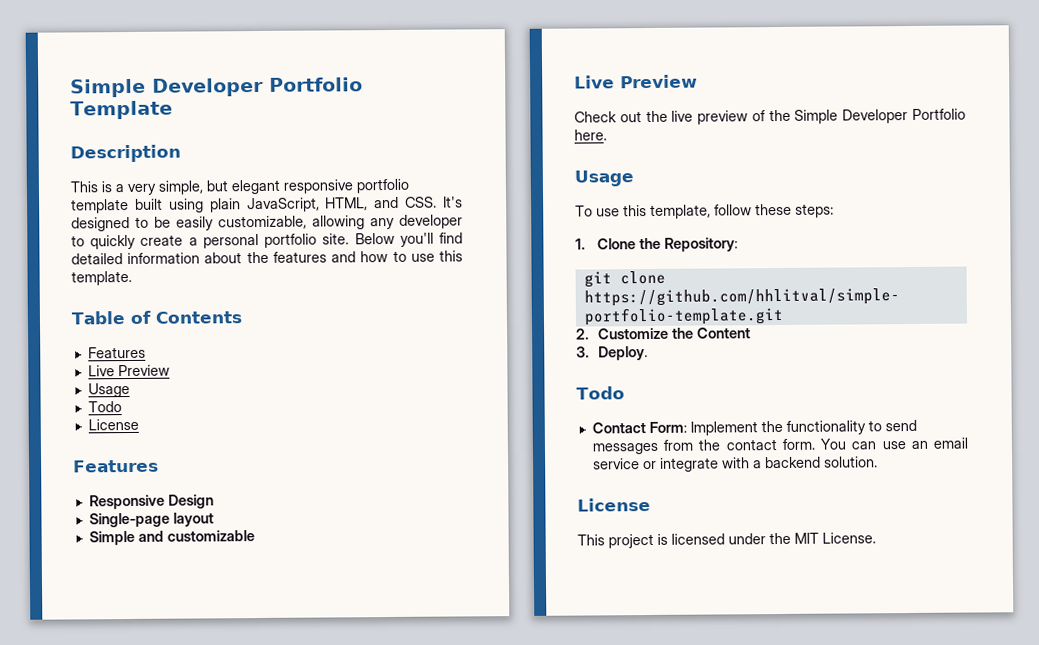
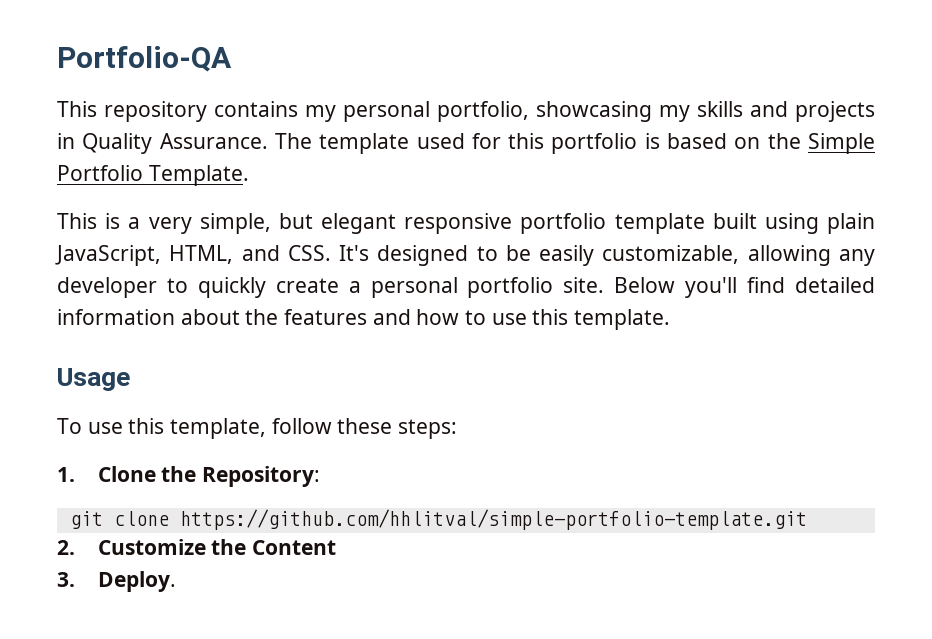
[70,77,363,98] [70,100,173,120] [70,144,181,163] Simple Developer Portfolio Template // Description -> [57,46,232,72] [57,101,875,122] [57,133,875,154] [57,165,249,186] Portfolio-QA // This repository contains my personal portfolio, showcasing my skills and projects in Quality Assurance. The template used for this portfolio is based on the Simple Portfolio Template.
[71,310,242,325] [87,346,146,359] [87,364,170,377] [87,382,130,398] [87,401,122,413] [87,418,139,431] [73,459,159,473] [88,494,214,510] [88,512,214,528] [88,530,255,546] [574,74,698,89] [574,108,966,125] [574,129,607,141] // Table of Contents // Features // Live Preview // Usage // Todo // License // Features // Responsive Design // Single-page layout // Simple and customizable // Live Preview // Check out the live preview of the Simple Developer Portfolio here. -> (671, 319) none
[576,386,625,400] [591,419,917,436] [591,437,968,455] [592,456,878,472] [577,498,651,512] [577,532,876,549] // Todo // Contact Form: Implement the functionality to send messages from the contact form. You can use an email service or integrate with a backend solution. // License // This project is licensed under the MIT License. -> (176, 581) none

